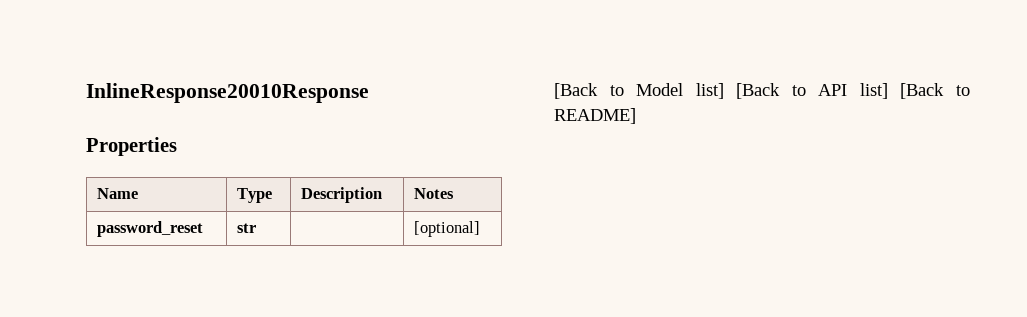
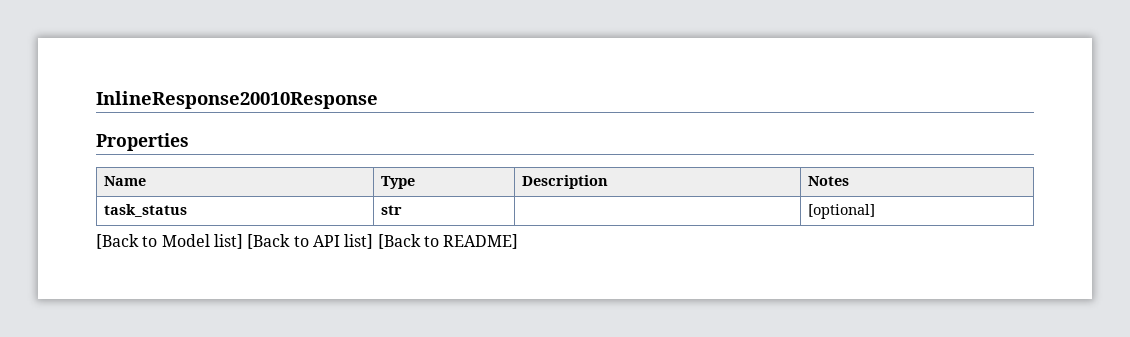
[96,221,203,237] password_reset -> [104,204,188,217] task_status

